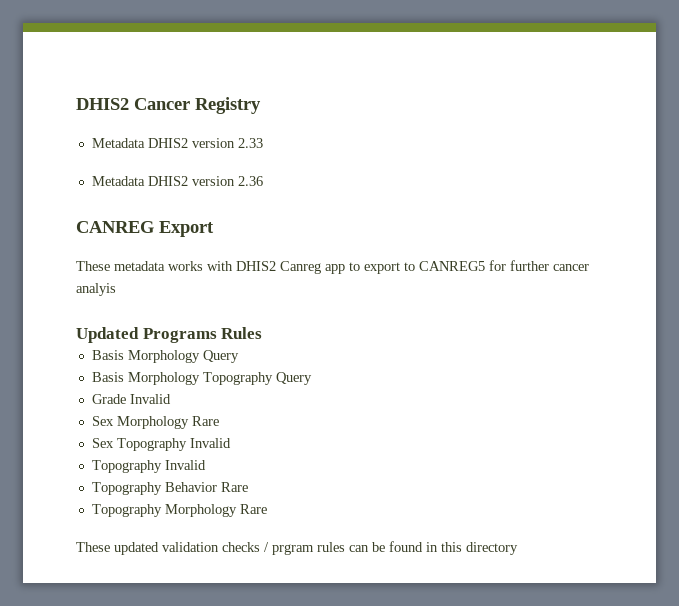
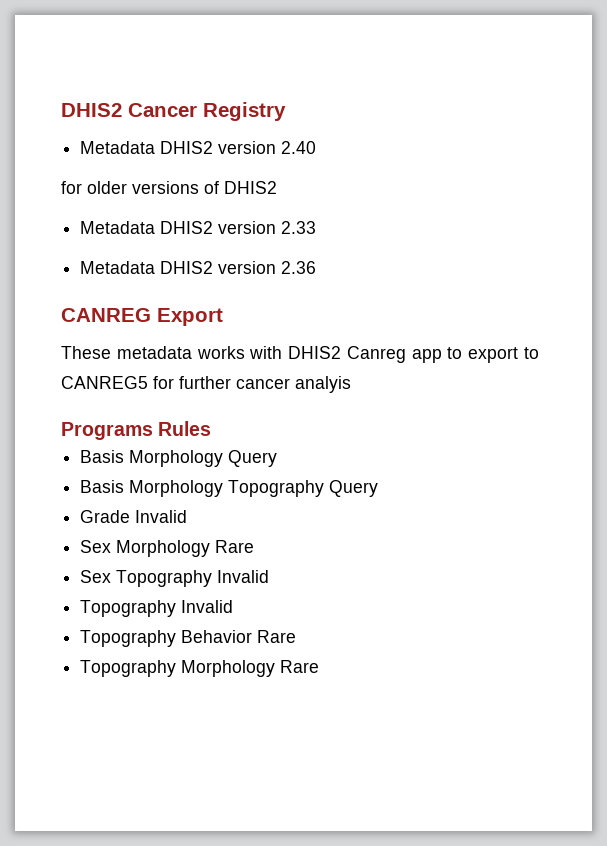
(261, 105) none -> [80,141,317,154] [61,181,277,194] // Metadata DHIS2 version 2.40 // for older versions of DHIS2
[76,327,139,343] Updated -> (351, 384) none
[76,541,518,555] // These updated validation checks / prgram rules can be found in this directory -> (320, 666) none

